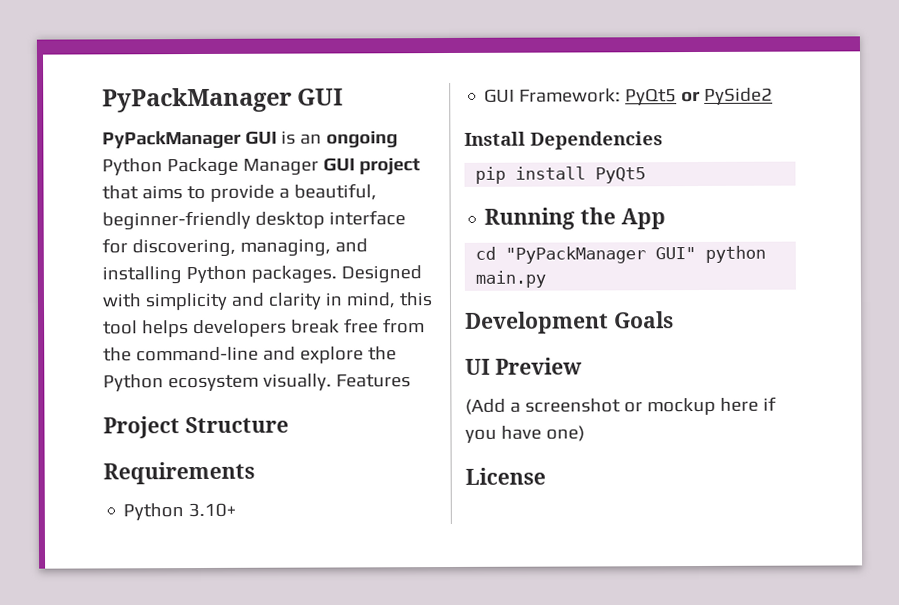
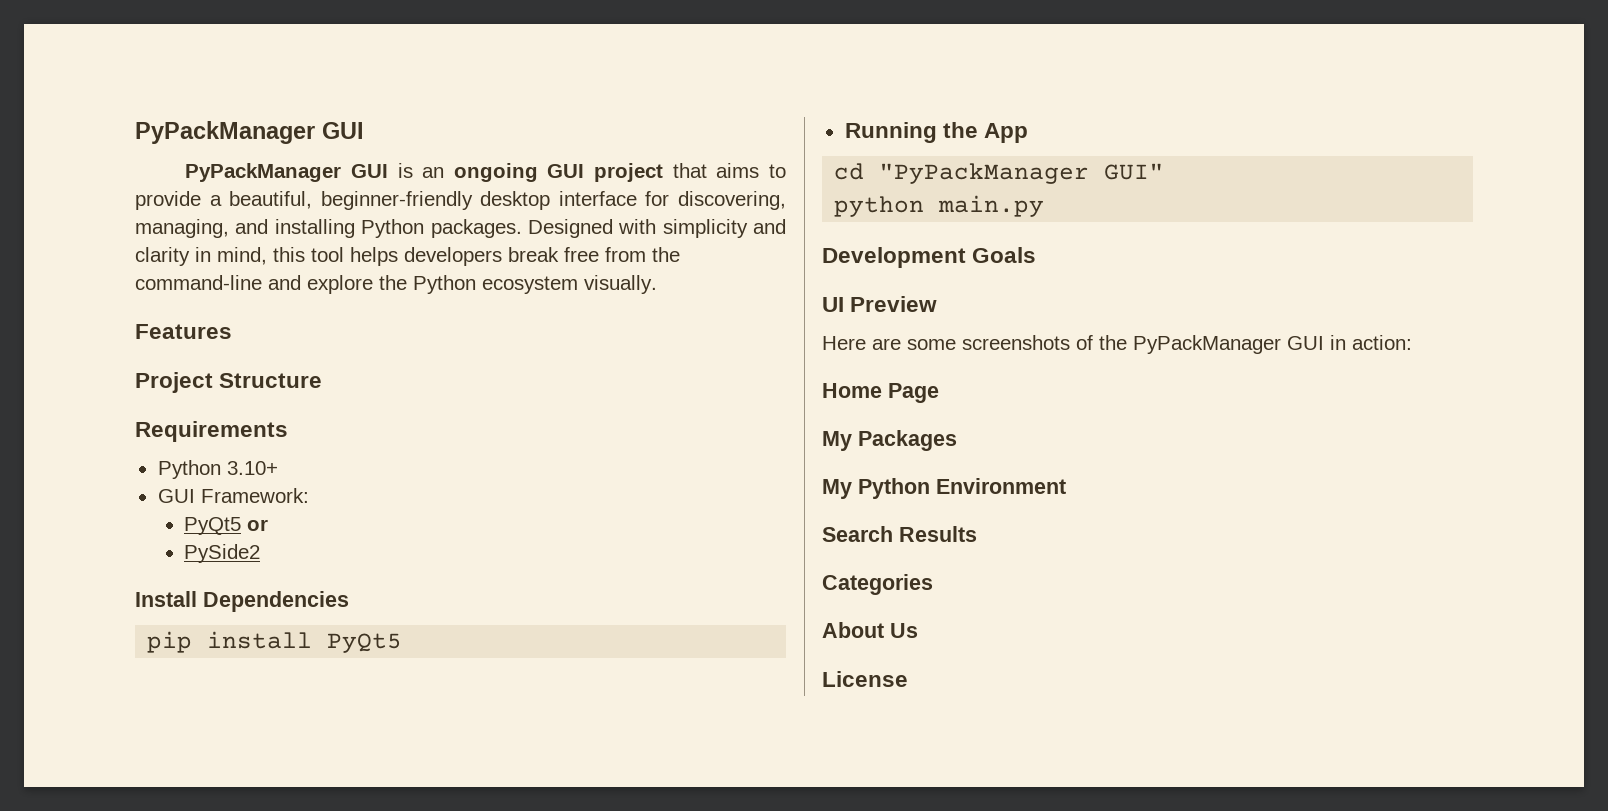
[102,157,319,177] Python Package Manager -> (538, 172) none
(332, 382) none -> (657, 284) //
(622, 95) none -> (309, 495) //
(702, 96) none -> (269, 525) //
(697, 253) none -> (1165, 171) //
[465,396,777,416] [465,425,585,443] (Add a screenshot or mockup here if you have one) -> [822,335,1412,354] [822,383,939,403] [822,430,957,451] [822,478,1066,499] [822,526,977,542] [822,574,933,595] [822,622,918,638] Here are some screenshots of the PyPackManager GUI in action: // Home Page // My Packages // My Python Environment // Search Results // Categories // About Us

